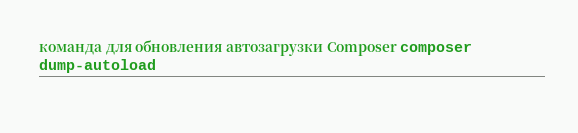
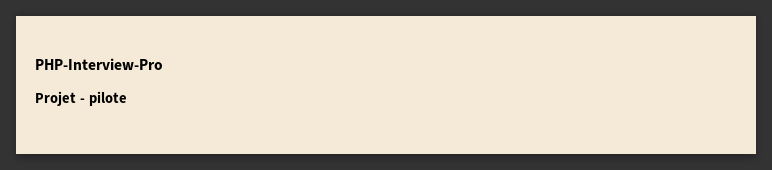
[39,40,473,56] [39,59,156,73] командa для обновления автозагрузки Composer composer dump-autoload -> [35,58,163,70] [35,91,127,106] PHP-Interview-Pro // Projet - pilote

